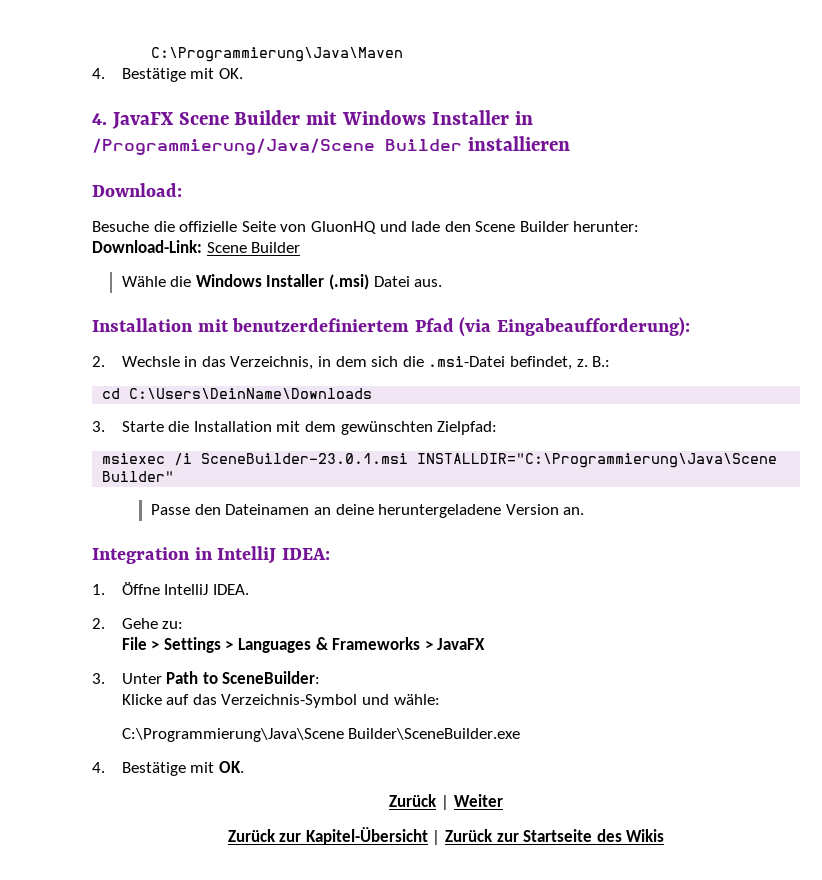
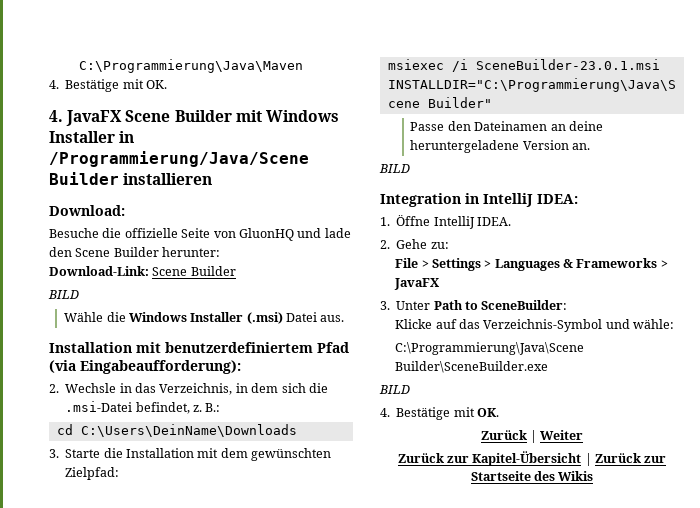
(301, 247) none -> [48,290,79,299] // BILD
(585, 511) none -> [379,164,410,173] // BILD
(521, 734) none -> [379,385,410,394] // BILD

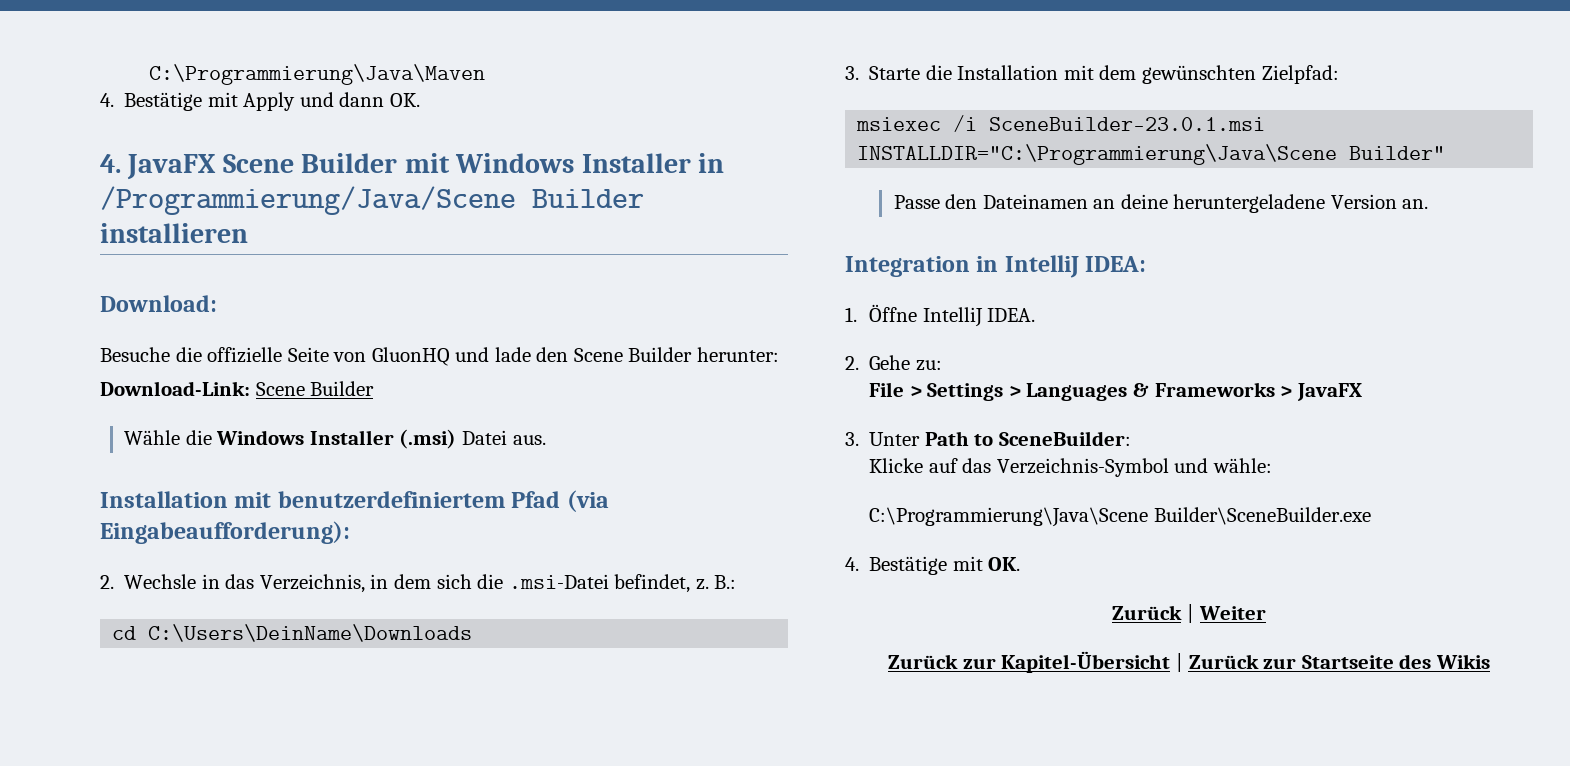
(144, 84) none -> [243,92,385,111] Apply und dann
[48,290,79,299] // BILD -> (375, 388) none
[379,164,410,173] // BILD -> (1429, 204) none
[379,385,410,394] // BILD -> (1371, 516) none

